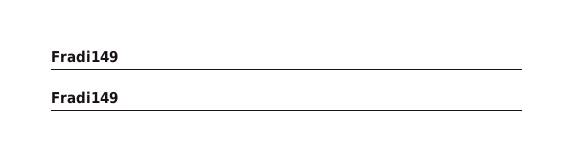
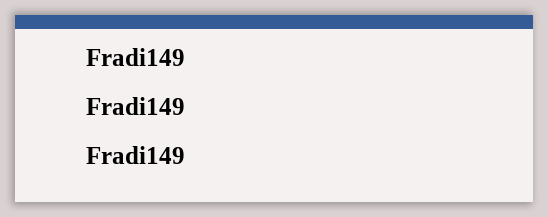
[51,50,118,63] [51,91,118,104] Fradi149 // Fradi149 -> [86,48,185,66] [86,97,185,115] [86,146,185,164] Fradi149 // Fradi149 // Fradi149

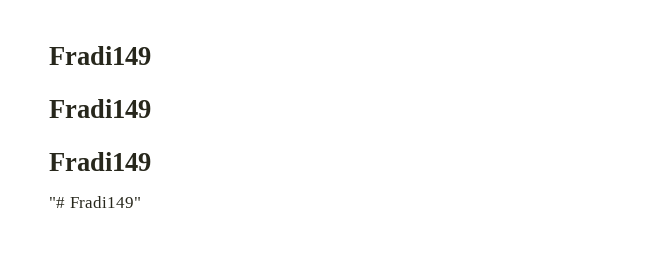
(185, 155) none -> [49,196,141,208] // "# Fradi149"

